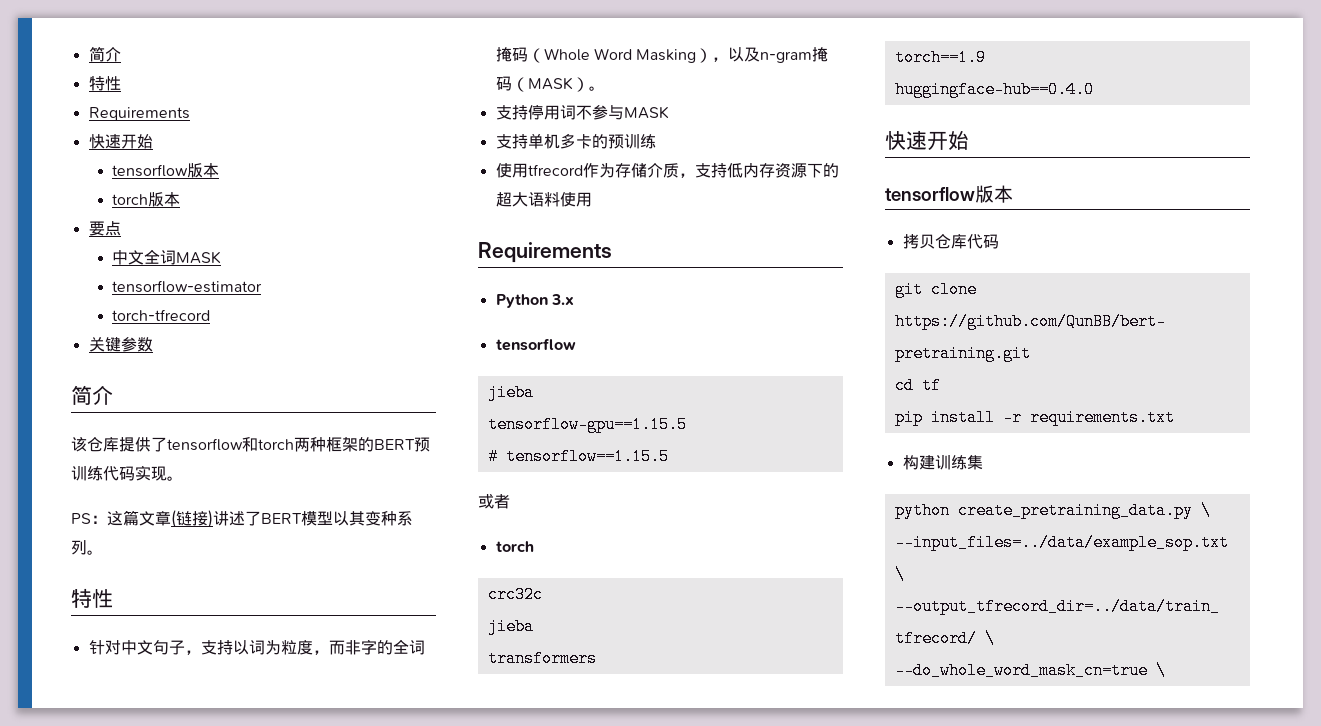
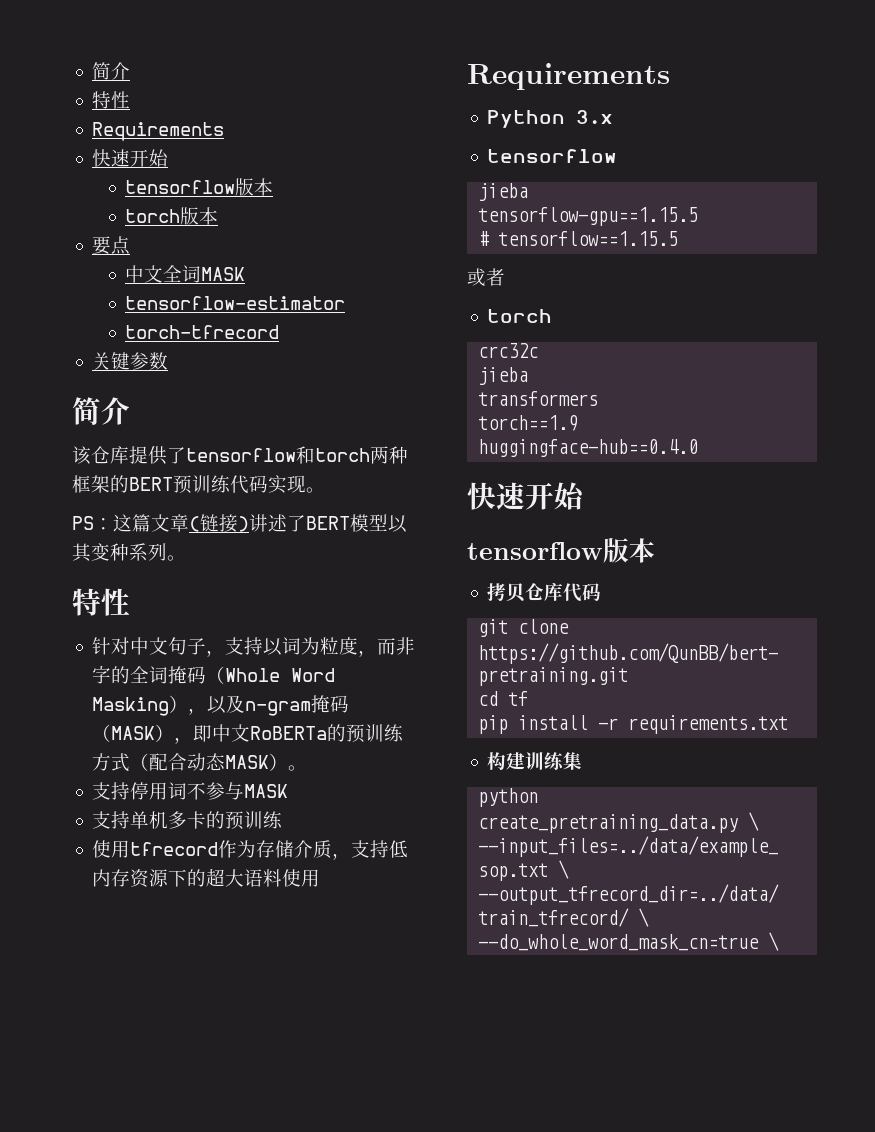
(589, 84) none -> [174,724,405,744] [92,753,289,772] ，即中文RoBERTa的预训练方式（配合动态MASK）

